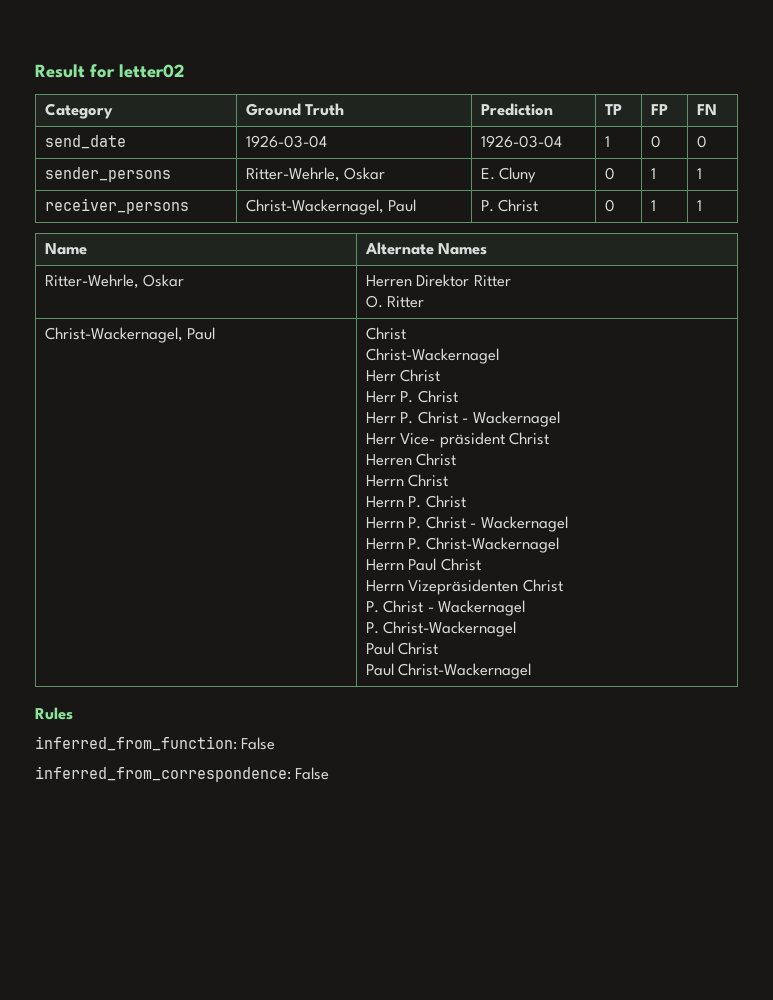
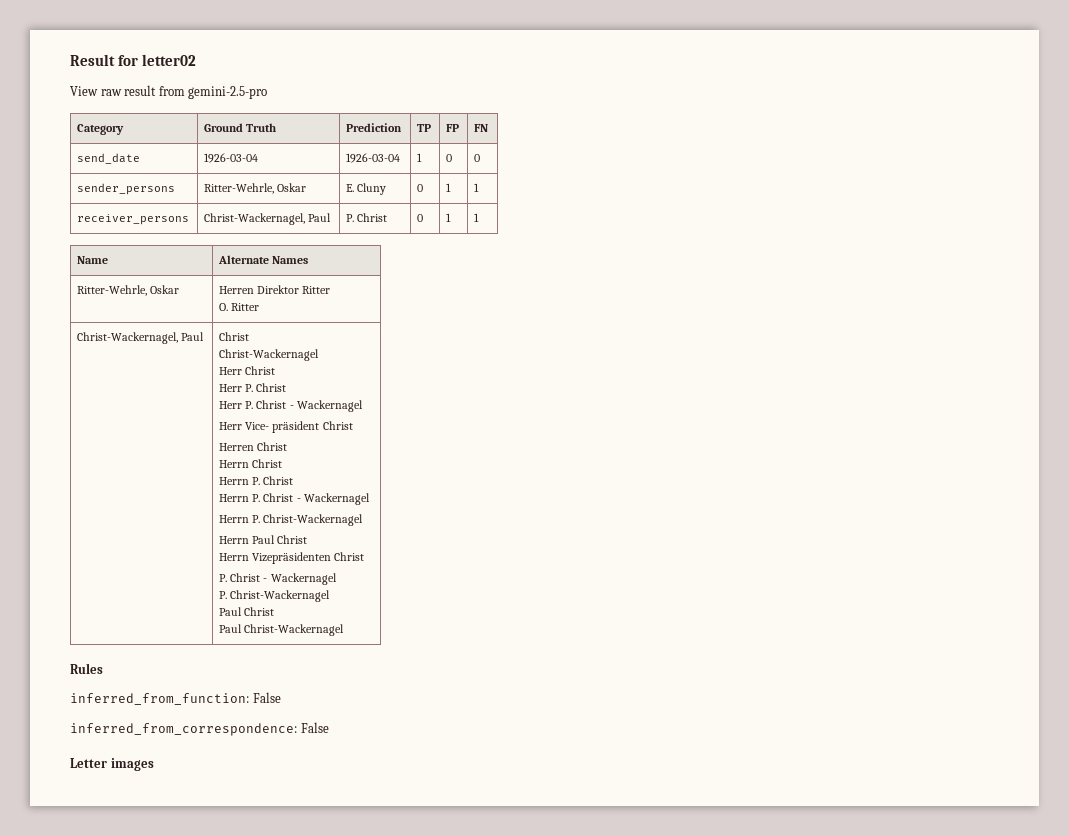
(185, 71) none -> [70,85,268,99] // View raw result from gemini-2.5-pro
(330, 773) none -> [70,758,154,771] // Letter images

